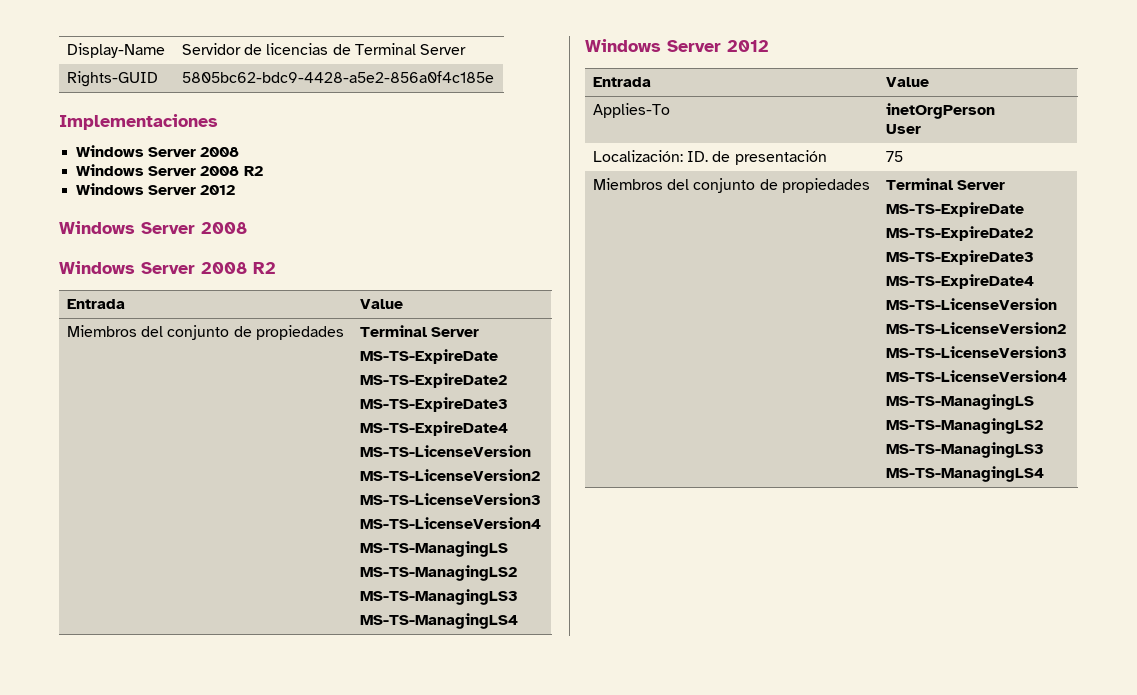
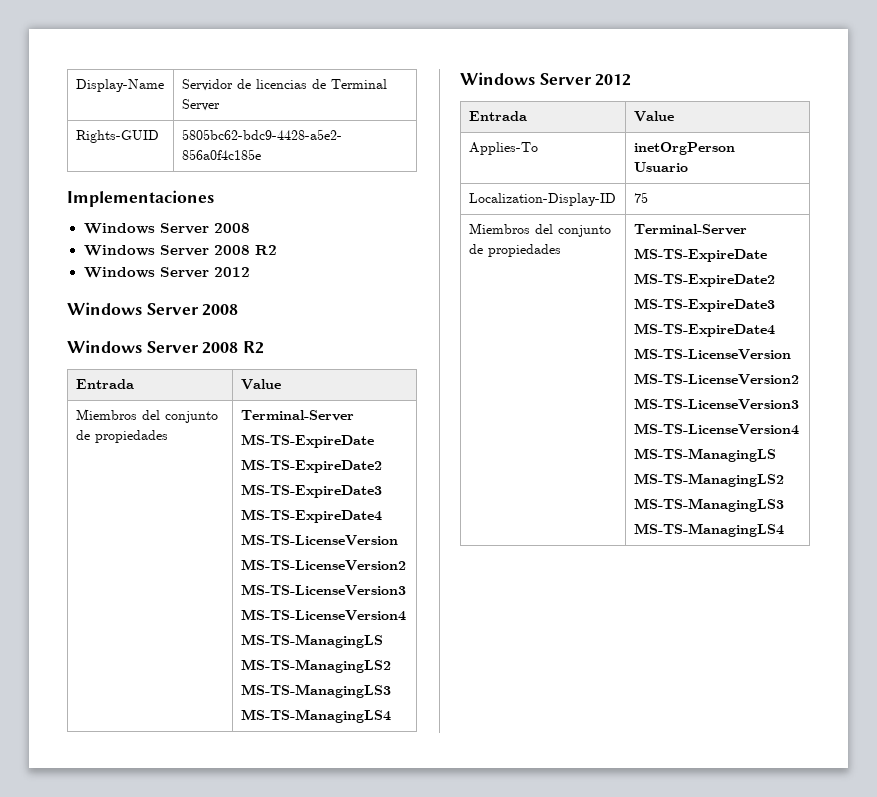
[360,325,480,337] Terminal Server -> [240,410,354,421] Terminal-Server
[886,124,922,134] [593,150,827,165] User // Localización: ID. de presentación -> [633,162,688,172] [468,193,616,206] Usuario // Localization-Display-ID
[886,178,1006,190] Terminal Server -> [633,224,747,235] Terminal-Server

